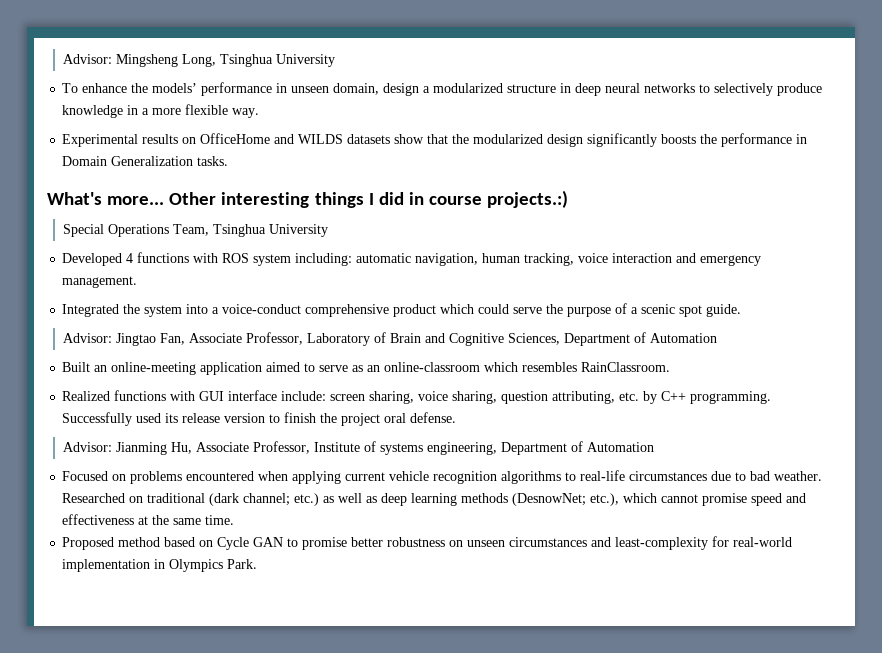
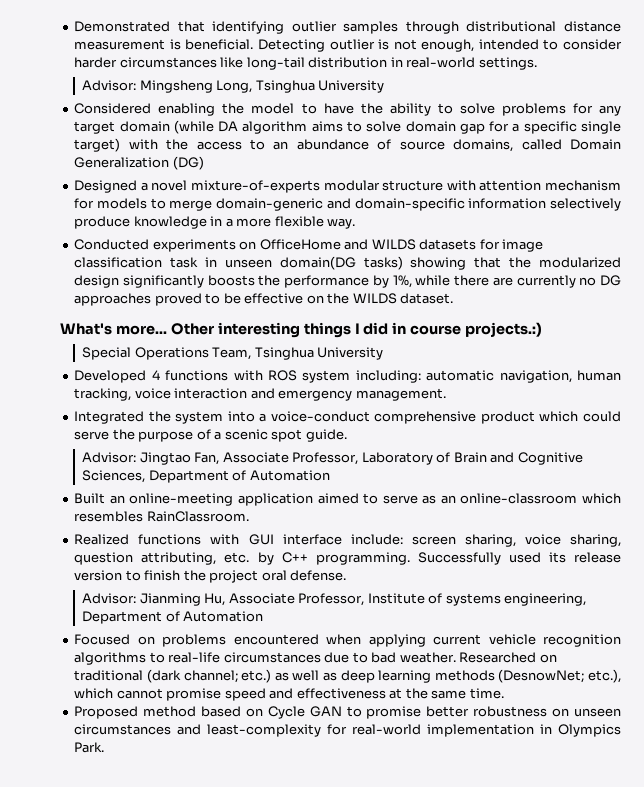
(62, 59) none -> [74,21,621,34] [74,39,622,52] [74,57,537,70] Demonstrated that identifying outlier samples through distributional distance measurement is beneficial. Detecting outlier is not enough, intended to consider harder circumstances like long-tail distribution in real-world settings. //
[62,82,711,96] To enhance the models’ performance in unseen domain, design a modularized structure in deep neural networks to -> [74,103,621,116] [74,120,621,134] [74,138,622,152] [74,156,204,170] [74,180,621,193] [74,198,547,211] Considered enabling the model to have the ability to solve problems for any target domain (while DA algorithm aims to solve domain gap for a specific single target) with the access to an abundance of source domains, called Domain Generalization (DG) // Designed a novel mixture-of-experts modular structure with attention mechanism for models to merge domain-generic and domain-specific information
[62,134,179,147] Experimental results -> [74,239,236,252] Conducted experiments
[394,134,425,144] show -> [479,239,544,252] [74,256,467,270] for image classification task in unseen domain(DG tasks) showing
[796,134,808,144] [62,156,229,166] in Domain Generalization tasks. -> [372,275,622,288] [74,293,454,306] by 1%, while there are currently no DG approaches proved to be effective on the WILDS dataset.

